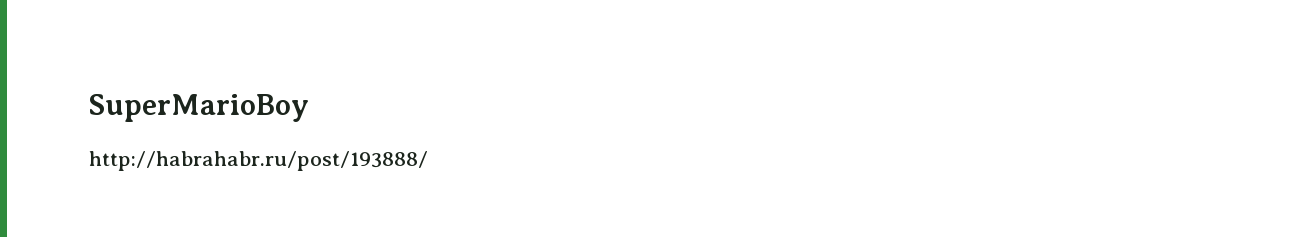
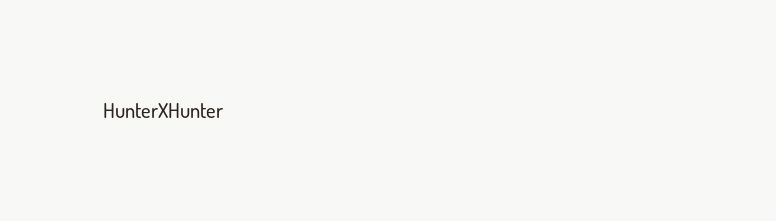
[89,94,309,122] [89,151,428,171] SuperMarioBoy // http://habrahabr.ru/post/193888/ -> [103,103,223,118] HunterXHunter

